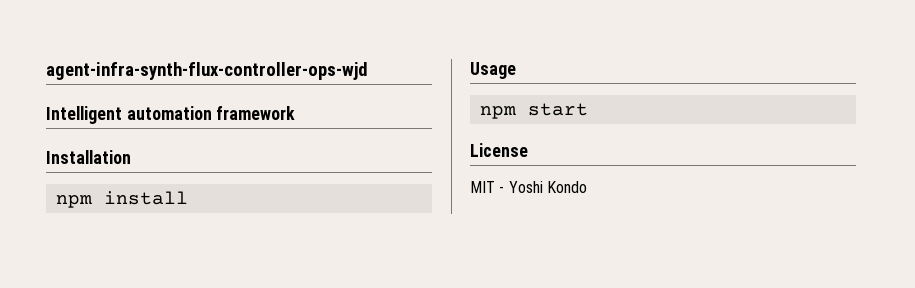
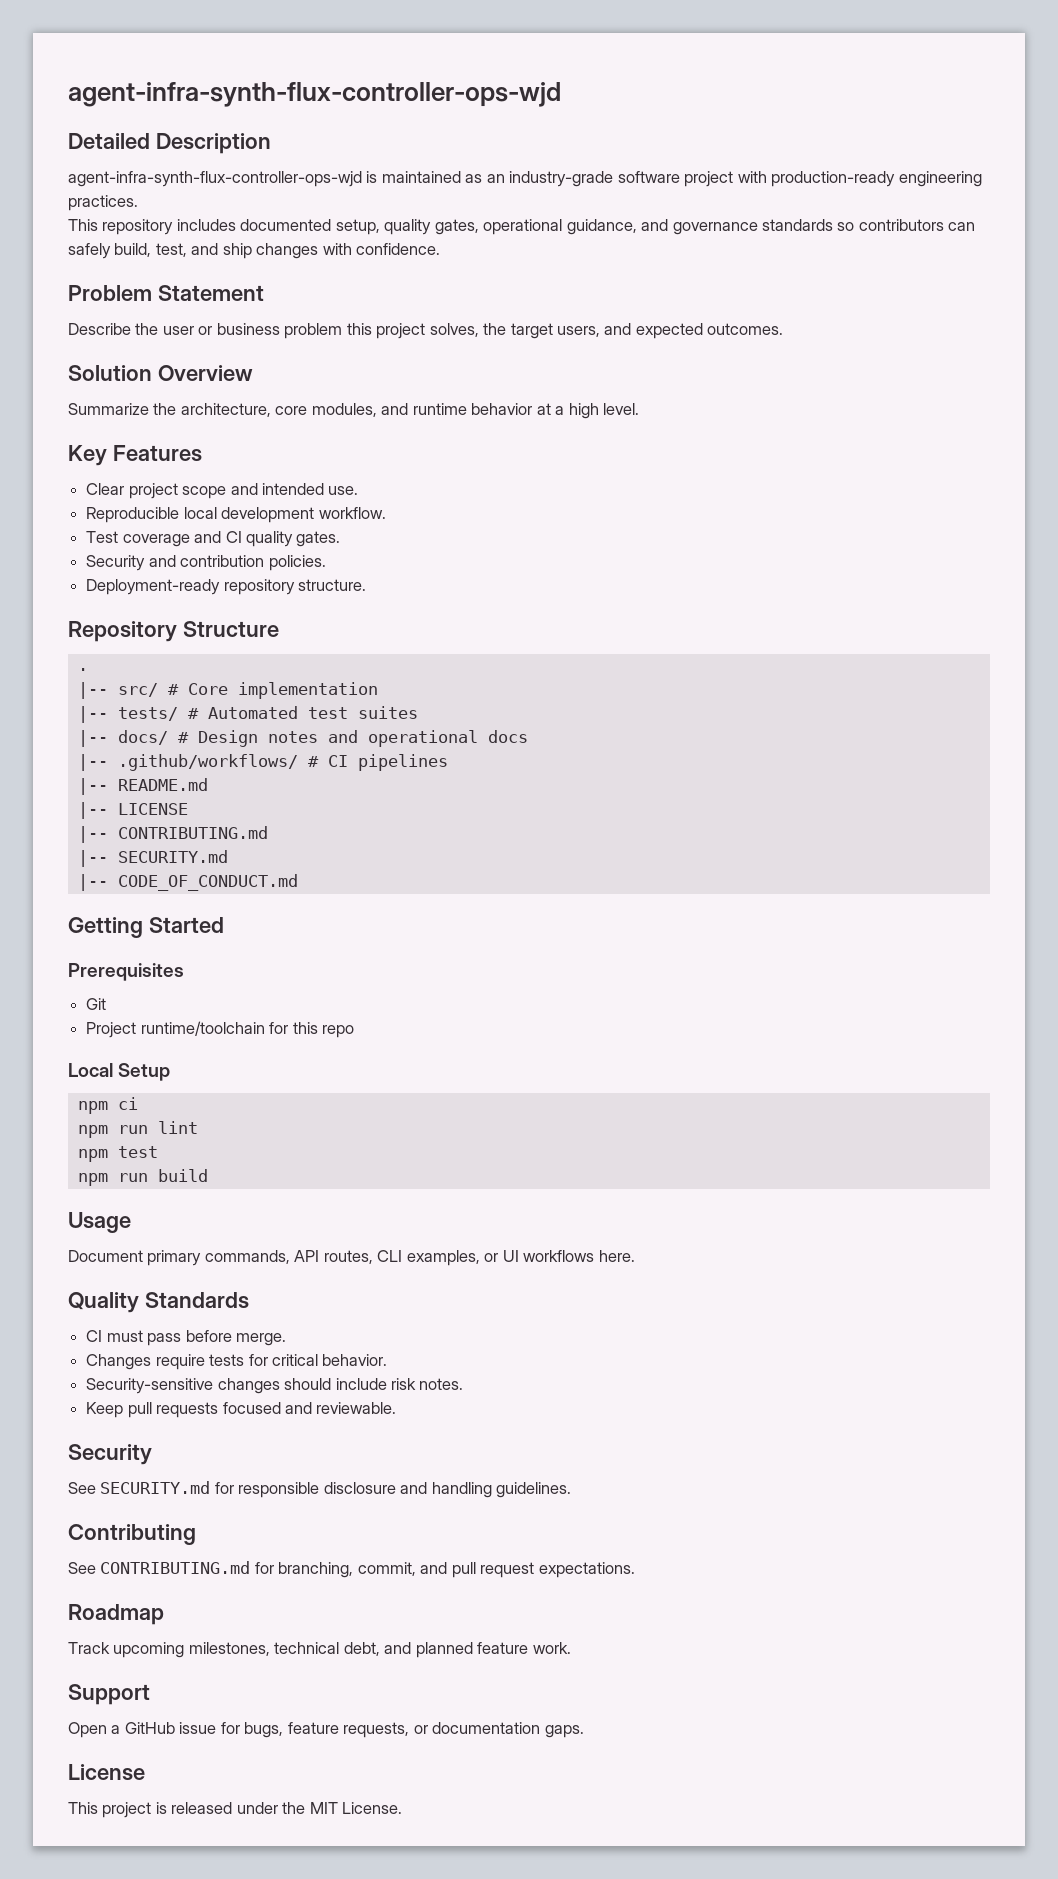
[46,106,296,124] [46,150,131,164] [55,191,188,208] [470,62,516,79] [479,103,588,119] [470,143,528,157] [470,181,587,193] Intelligent automation framework // Installation // npm install // Usage // npm start // License // MIT - Yoshi Kondo -> [68,133,271,154] [68,171,982,187] [68,195,138,211] [68,219,976,235] [68,243,441,259] [68,285,264,301] [68,323,784,339] [68,365,253,381] [68,403,640,419] [68,445,202,466] [86,483,359,499] [86,507,386,523] [86,531,341,547] [86,555,326,571] [86,579,367,595] [68,621,279,642] [77,668,88,671] [77,682,378,699] [77,706,418,723] [77,730,528,747] [77,754,448,771] [77,778,208,795] [77,802,188,819] [77,826,268,843] [77,850,228,867] [77,874,298,891] [68,917,224,938] [68,963,184,981] [86,998,107,1010] [86,1021,354,1038] [68,1063,171,1081] [77,1097,138,1114] [77,1121,198,1138] [77,1146,158,1162] [77,1169,208,1186] [68,1212,131,1233] [68,1250,635,1266] [68,1292,249,1313] [86,1330,286,1346] [86,1354,388,1370] [86,1378,464,1394] [86,1402,397,1418] [68,1444,152,1465] [68,1481,572,1498] [68,1524,196,1545] [68,1561,635,1578] [68,1604,164,1625] [68,1642,571,1658] [68,1684,150,1705] [68,1722,584,1738] [68,1764,145,1781] [68,1802,403,1818] Detailed Description // agent-infra-synth-flux-controller-ops-wjd is maintained as an industry-grade software project with production-ready engineering practices. // This repository includes documented setup, quality gates, operational guidance, and governance standards so contributors can safely build, test, and ship changes with confidence. // Problem Statement // Describe the user or business problem this project solves, the target users, and expected outcomes. // Solution Overview // Summarize the architecture, core modules, and runtime behavior at a high level. // Key Features // Clear project scope and intended use. // Reproducible local development workflow. // Test coverage and CI quality gates. // Security and contribution policies. // Deployment-ready repository structure. // Repository Structure // . // |-- src/ # Core implementation // |-- tests/ # Automated test suites // |-- docs/ # Design notes and operational docs // |-- .github/workflows/ # CI pipelines // |-- README.md // |-- LICENSE // |-- CONTRIBUTING.md // |-- SECURITY.md // |-- CODE_OF_CONDUCT.md // Getting Started // Prerequisites // Git // Project runtime/toolchain for this repo // Local Setup // npm ci // npm run lint // npm test // npm run build // Usage // Document primary commands, API routes, CLI examples, or UI workflows here. // Quality Standards // CI must pass before merge. // Changes require tests for critical behavior. // Security-sensitive changes should include risk notes. // Keep pull requests focused and reviewable. // Security // See SECURITY.md for responsible disclosure and handling guidelines. // Contributing // See CONTRIBUTING.md for branching, commit, and pull request expectations. // Roadmap // Track upcoming milestones, technical debt, and planned feature work. // Support // Open a GitHub issue for bugs, feature requests, or documentation gaps. // License // This project is released under the MIT License.

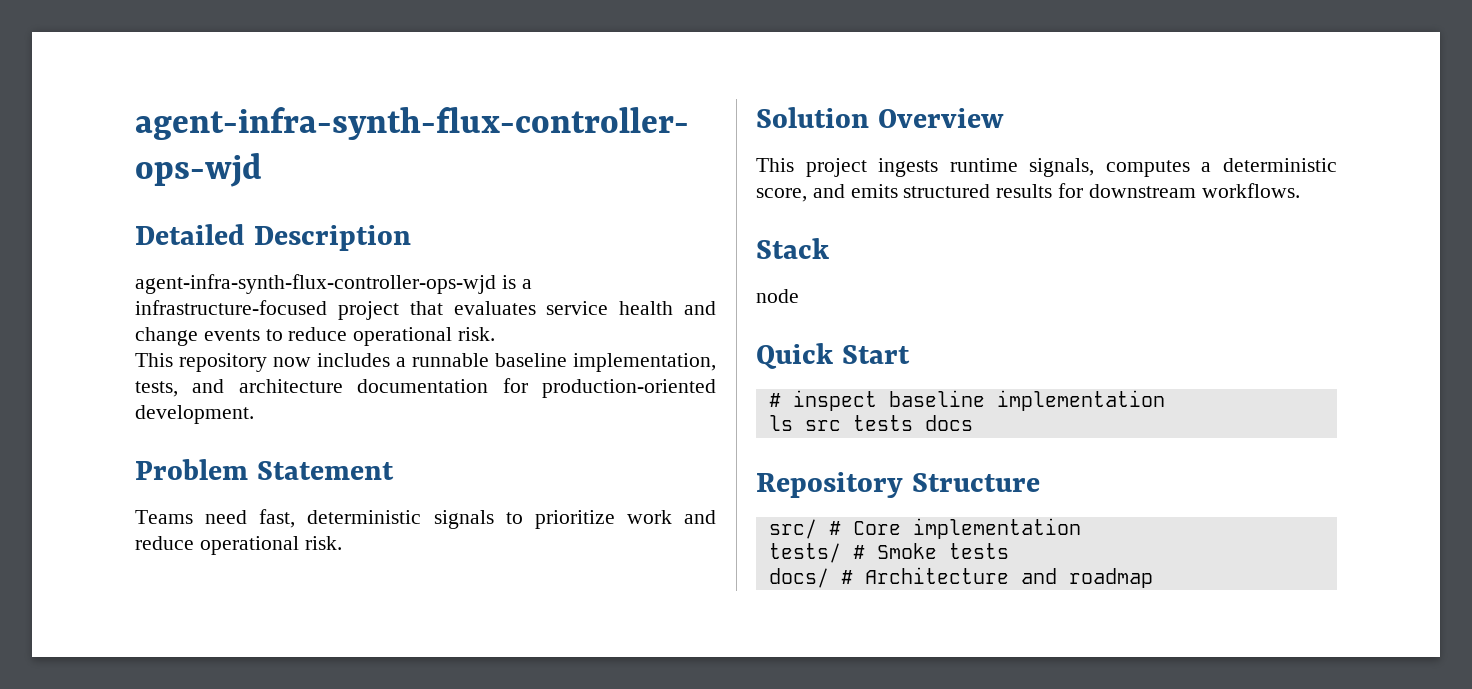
[381,171,982,187] [68,195,138,211] [68,219,976,235] [68,243,441,259] [68,285,264,301] [68,323,784,339] [68,365,253,381] [68,403,640,419] [68,445,202,466] [86,483,359,499] [86,507,386,523] [86,531,341,547] [86,555,326,571] [86,579,367,595] maintained as an industry-grade software project with production-ready engineering practices. // This repository includes documented setup, quality gates, operational guidance, and governance standards so contributors can safely build, test, and ship changes with confidence. // Problem Statement // Describe the user or business problem this project solves, the target users, and expected outcomes. // Solution Overview // Summarize the architecture, core modules, and runtime behavior at a high level. // Key Features // Clear project scope and intended use. // Reproducible local development workflow. // Test coverage and CI quality gates. // Security and contribution policies. // Deployment-ready repository structure. -> [521,279,532,289] [135,300,716,320] [135,327,496,346] [135,353,716,372] [135,378,716,398] [135,405,254,424] [135,459,394,480] [135,509,716,529] [135,536,342,555] [756,107,1004,128] [756,158,1337,177] [756,183,1300,202] [756,238,829,259] [756,289,799,303] [756,343,910,369] [768,390,1165,411] [768,415,973,431] a infrastructure-focused project that evaluates service health and change events to reduce operational risk. // This repository now includes a runnable baseline implementation, tests, and architecture documentation for production-oriented development. // Problem Statement // Teams need fast, deterministic signals to prioritize work and reduce operational risk. // Solution Overview // This project ingests runtime signals, computes a deterministic score, and emits structured results for downstream workflows. // Stack // node // Quick Start // # inspect baseline implementation // ls src tests docs
[77,668,88,671] [77,682,108,699] . // |-- -> (1040, 482) none
[77,706,108,723] |-- -> (1081, 528) none
[207,706,418,719] [77,730,528,747] [77,754,448,771] [77,778,208,795] [77,802,188,819] [77,826,268,843] [77,850,228,867] [77,874,298,891] [68,917,224,938] [68,963,184,981] [86,998,107,1010] [86,1021,354,1038] [68,1063,171,1081] [77,1097,138,1114] [77,1121,198,1138] [77,1146,158,1162] [77,1169,208,1186] [68,1212,131,1233] [68,1250,635,1266] [68,1292,249,1313] [86,1330,286,1346] [86,1354,388,1370] [86,1378,464,1394] [86,1402,397,1418] [68,1444,152,1465] [68,1481,572,1498] [68,1524,196,1545] [68,1561,635,1578] [68,1604,164,1625] [68,1642,571,1658] [68,1684,150,1705] [68,1722,584,1738] [68,1764,145,1781] [68,1802,403,1818] Automated test suites // |-- docs/ # Design notes and operational docs // |-- .github/workflows/ # CI pipelines // |-- README.md // |-- LICENSE // |-- CONTRIBUTING.md // |-- SECURITY.md // |-- CODE_OF_CONDUCT.md // Getting Started // Prerequisites // Git // Project runtime/toolchain for this repo // Local Setup // npm ci // npm run lint // npm test // npm run build // Usage // Document primary commands, API routes, CLI examples, or UI workflows here. // Quality Standards // CI must pass before merge. // Changes require tests for critical behavior. // Security-sensitive changes should include risk notes. // Keep pull requests focused and reviewable. // Security // See SECURITY.md for responsible disclosure and handling guidelines. // Contributing // See CONTRIBUTING.md for branching, commit, and pull request expectations. // Roadmap // Track upcoming milestones, technical debt, and planned feature work. // Support // Open a GitHub issue for bugs, feature requests, or documentation gaps. // License // This project is released under the MIT License. -> [876,543,1009,559] [768,567,1153,588] Smoke tests // docs/ # Architecture and roadmap

